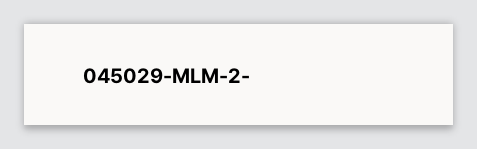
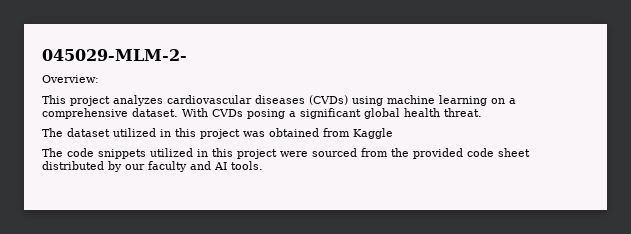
(250, 76) none -> [42,75,99,83] [42,95,516,106] [42,108,482,119] [42,128,393,139] [42,148,530,159] [42,161,263,172] // Overview: // This project analyzes cardiovascular diseases (CVDs) using machine learning on a comprehensive dataset. With CVDs posing a significant global health threat. // The dataset utilized in this project was obtained from Kaggle // The code snippets utilized in this project were sourced from the provided code sheet distributed by our faculty and AI tools.

